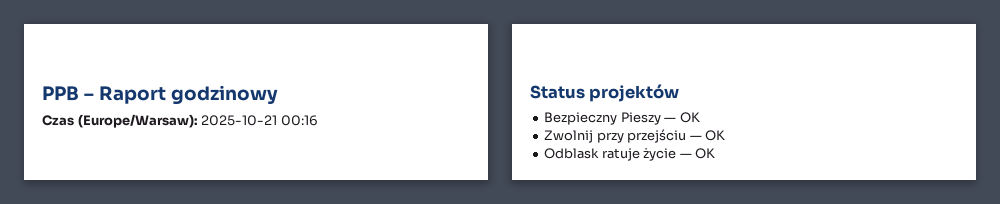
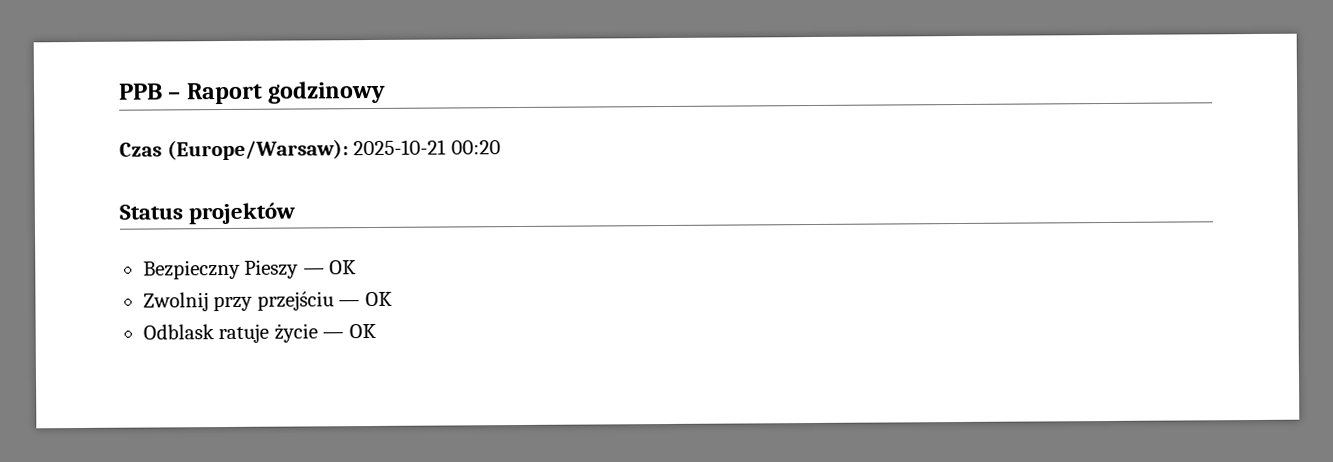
[280,115,318,126] 00:16 -> [450,140,501,155] 00:20

